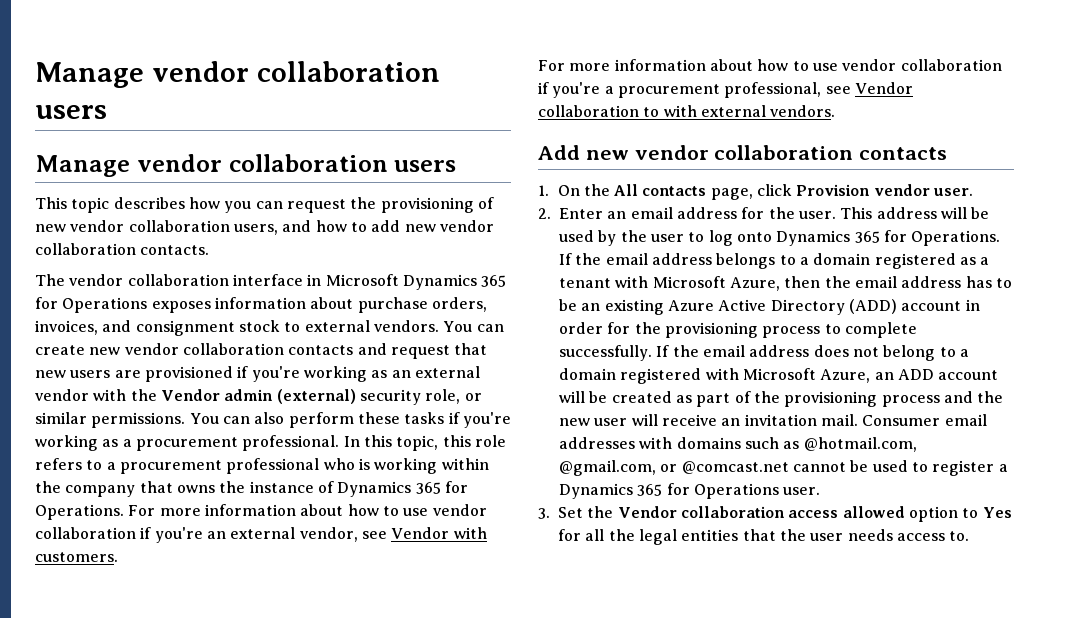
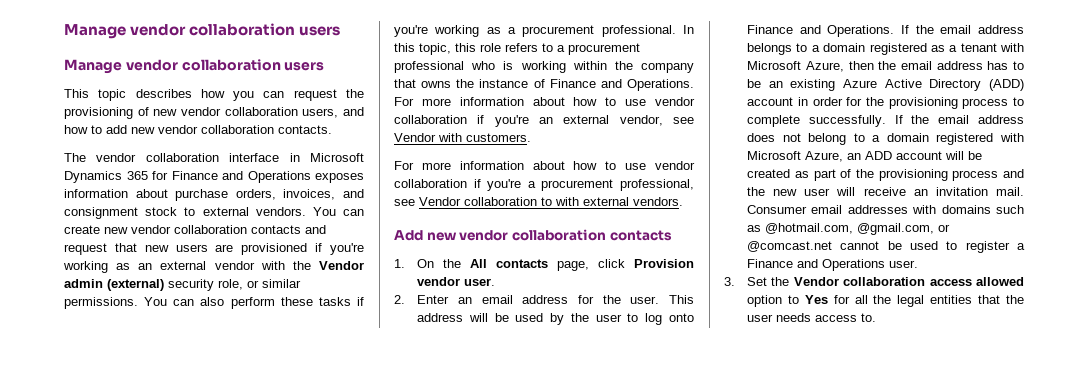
(58, 303) none -> [171,171,243,180] Finance and
[337,481,468,497] Dynamics 365 for -> [549,79,622,88] Finance and
[776,230,907,246] Dynamics 365 for -> [747,25,821,34] Finance and
[559,483,690,499] Dynamics 365 for -> [747,259,819,268] Finance and

